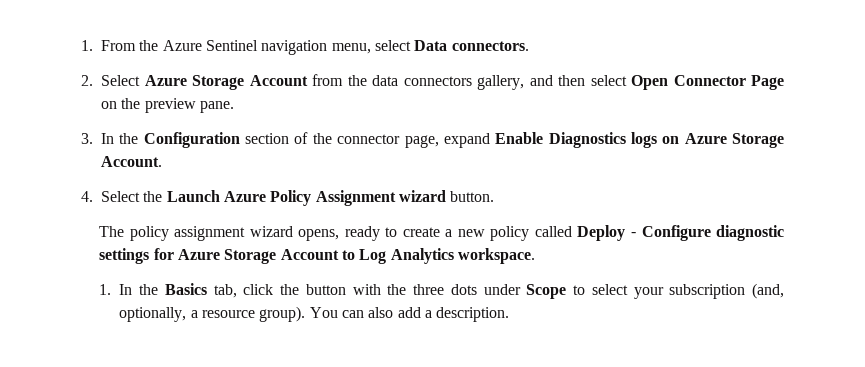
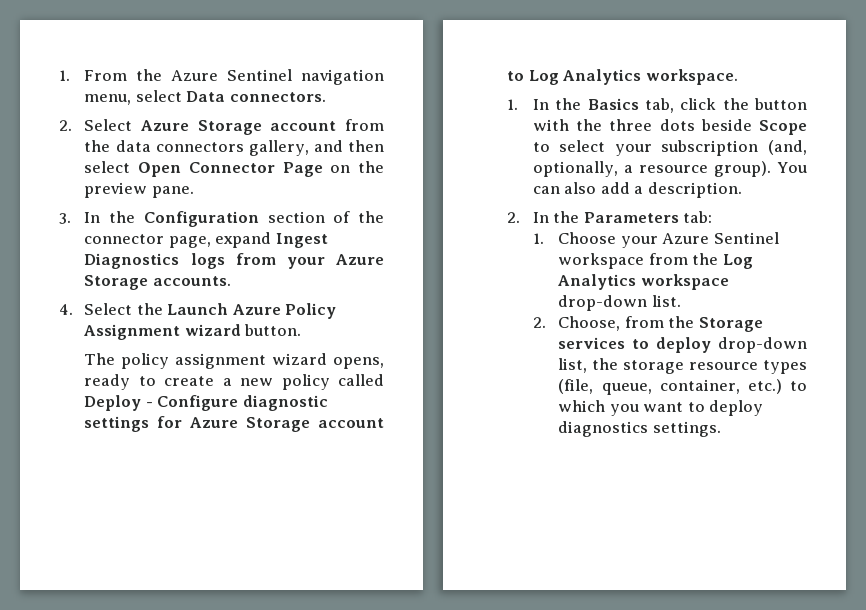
[249,75,308,86] Account -> [270,121,337,131] account
[495,132,544,144] Enable -> [275,233,328,248] Ingest
[662,133,784,148] [101,156,162,167] on Azure Storage Account. -> [235,253,385,269] [84,275,231,290] from your Azure Storage accounts.
[280,249,339,260] Account -> [318,418,385,428] account
[483,284,521,295] under -> [700,119,752,131] beside
(510, 314) none -> [507,211,713,223] [532,232,779,248] [558,253,753,269] [558,274,729,290] [558,295,681,311] [532,316,763,332] [558,337,807,353] [558,358,807,374] [558,379,807,395] [558,400,764,416] [558,421,721,437] // 2. In the Parameters tab: // 1. Choose your Azure Sentinel workspace from the Log Analytics workspace drop-down list. // 2. Choose, from the Storage services to deploy drop-down list, the storage resource types (file, queue, container, etc.) to which you want to deploy diagnostics settings.

